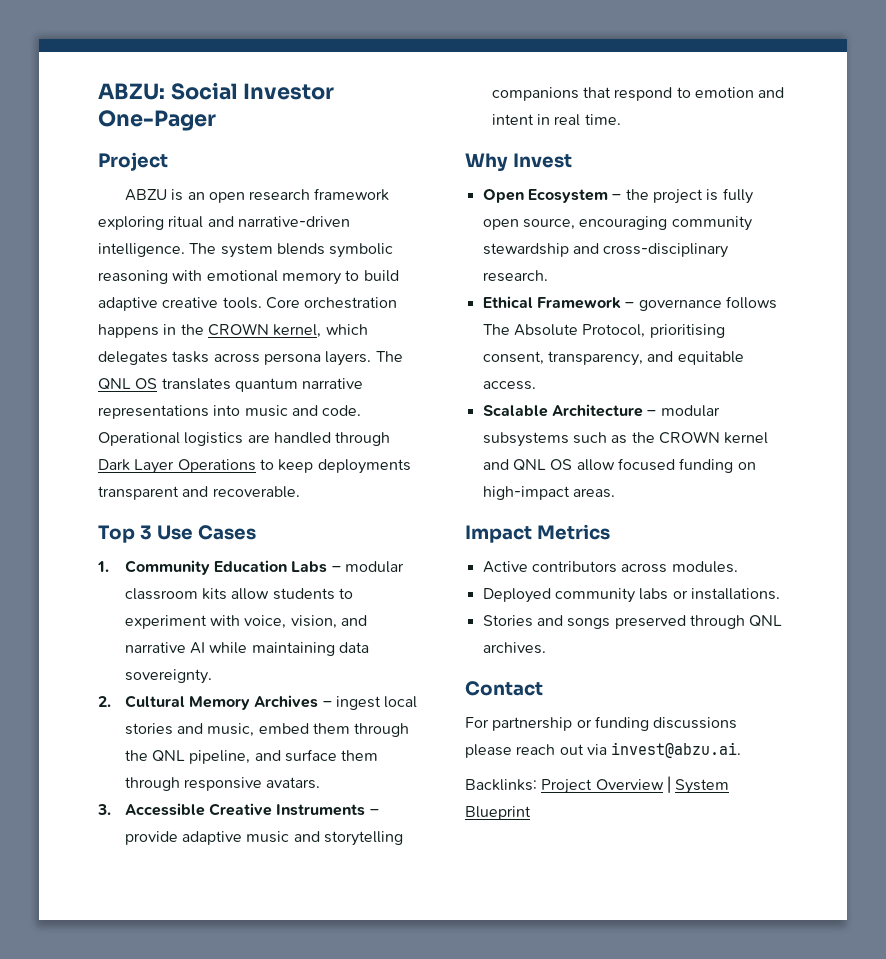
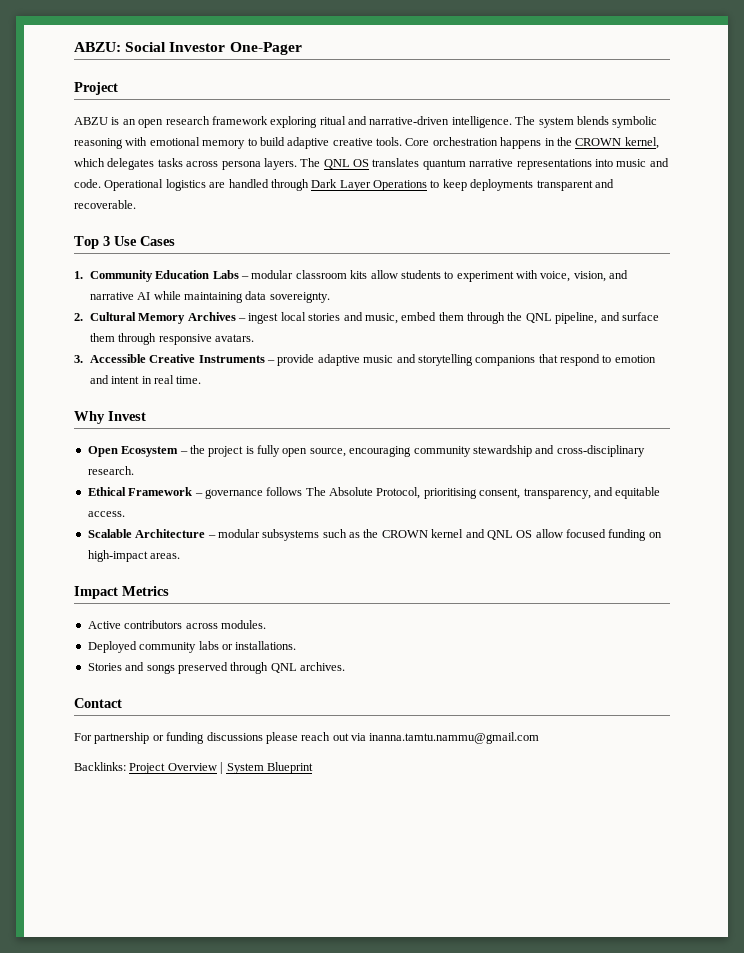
[611,742,742,758] invest@abzu.ai. -> [369,732,540,744] inanna.tamtu.nammu@gmail.com

